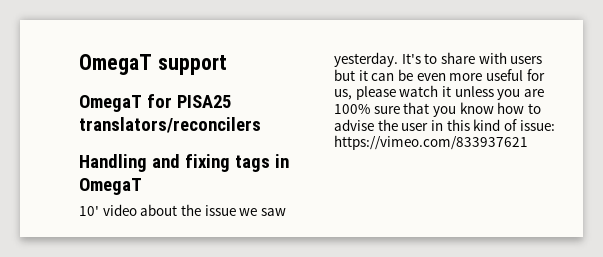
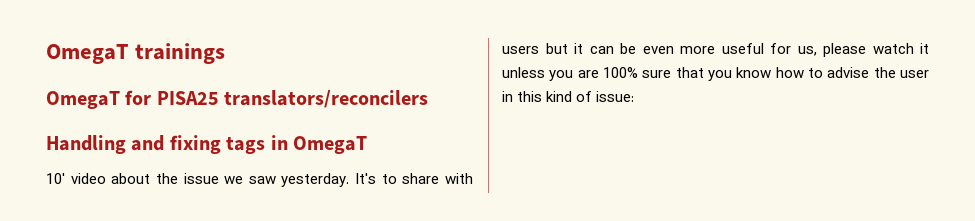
[79,54,227,75] OmegaT support -> [46,43,226,64] OmegaT trainings
[334,135,528,150] https://vimeo.com/833937621 -> (635, 96) none

